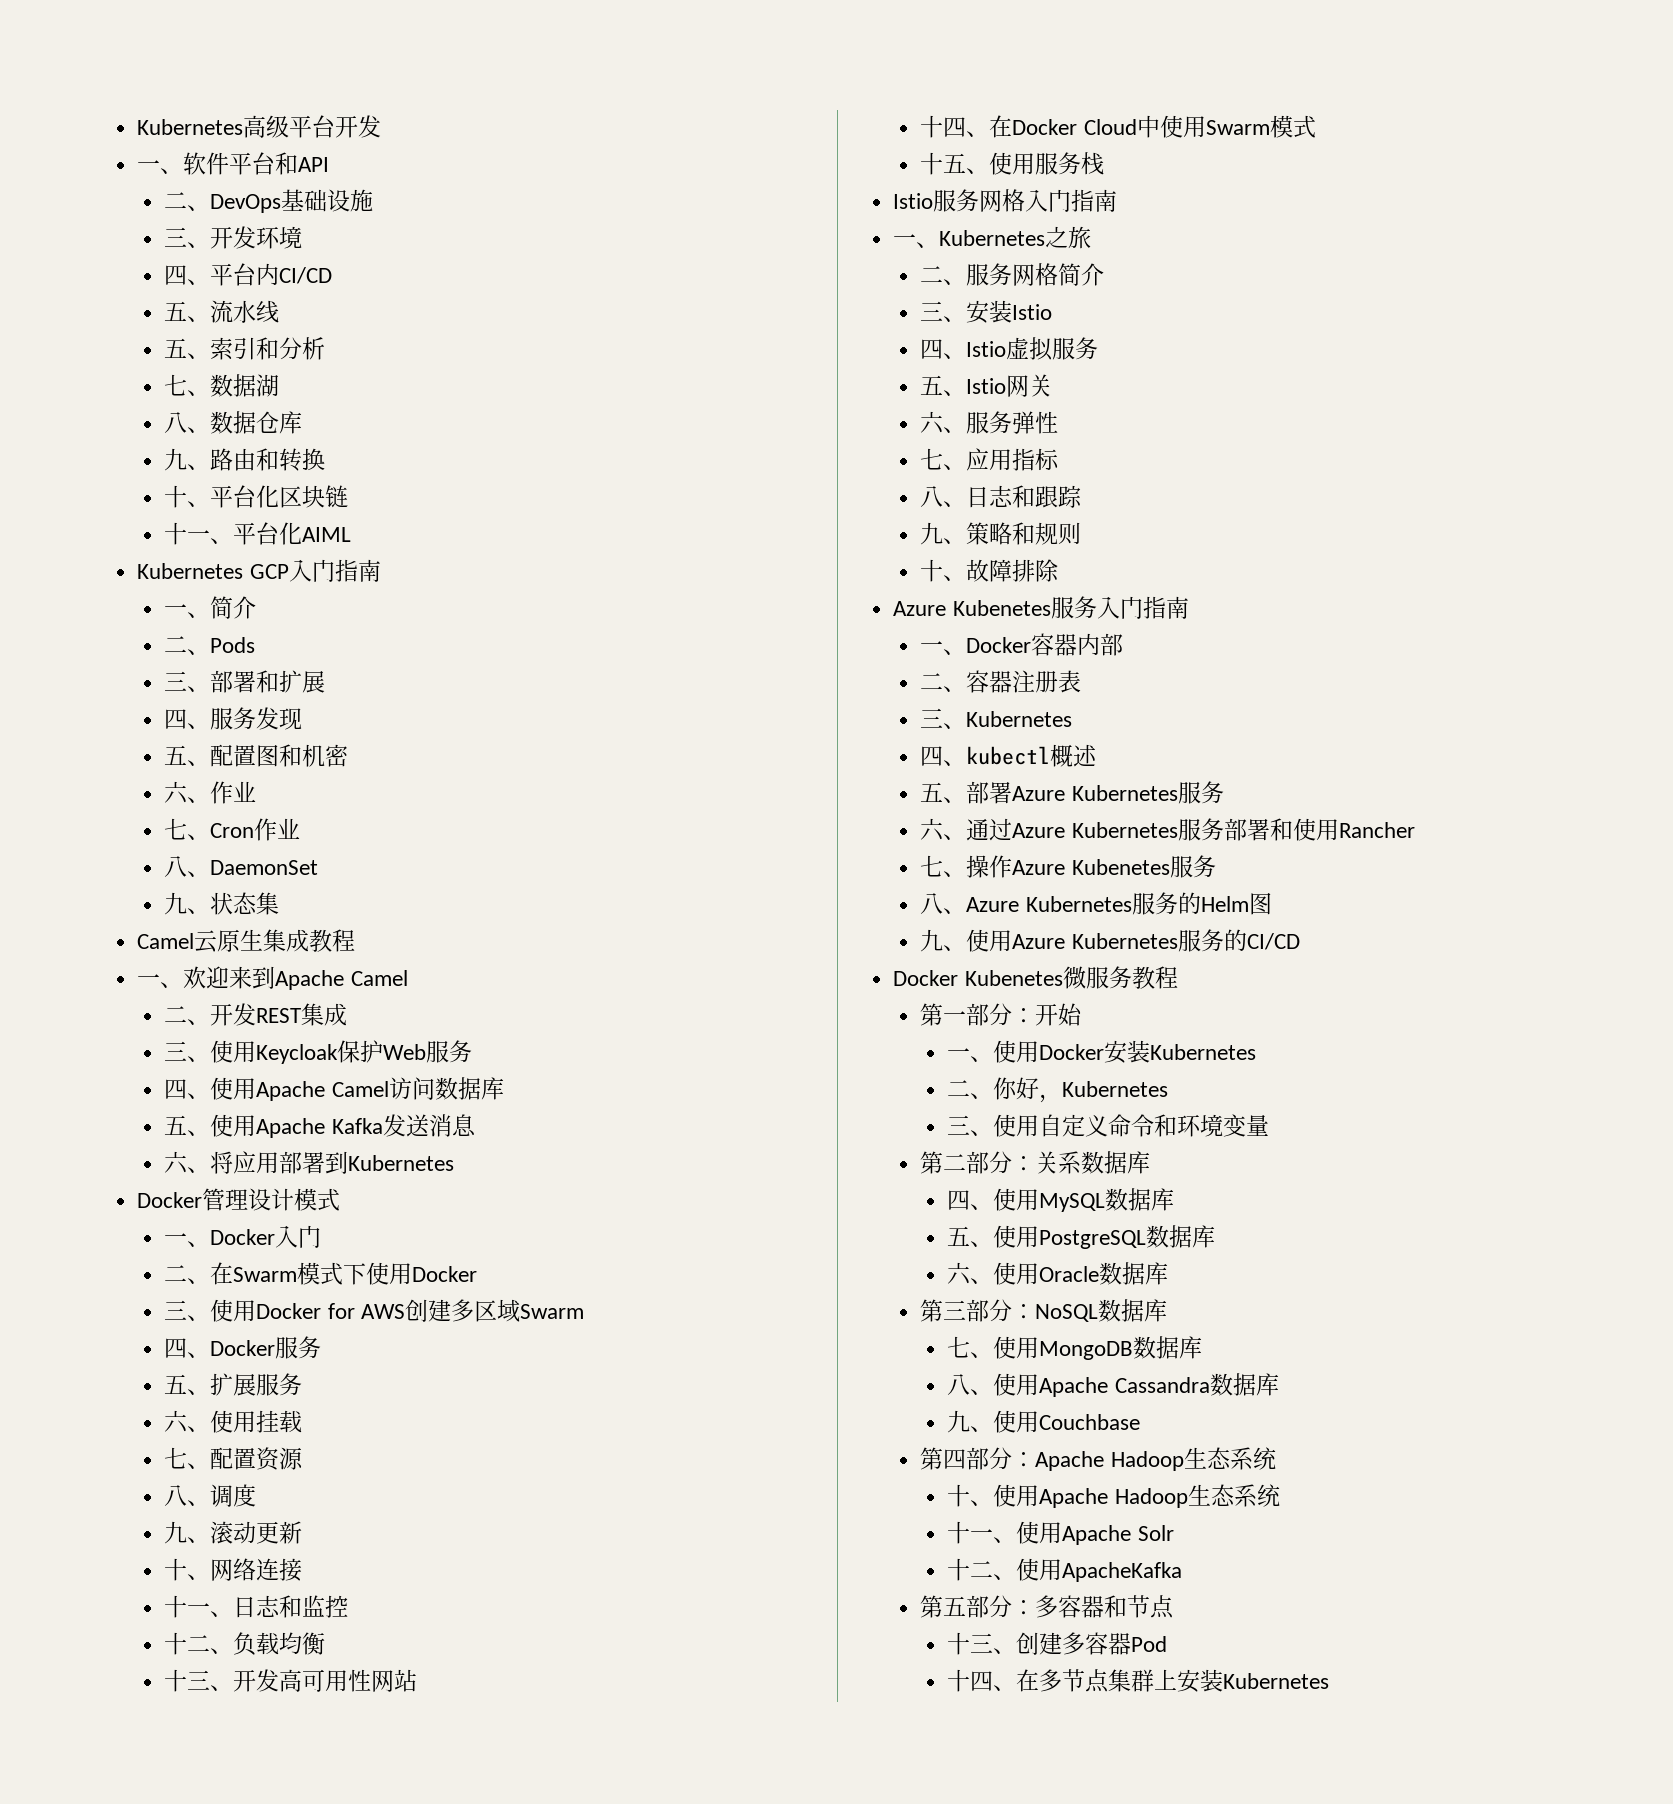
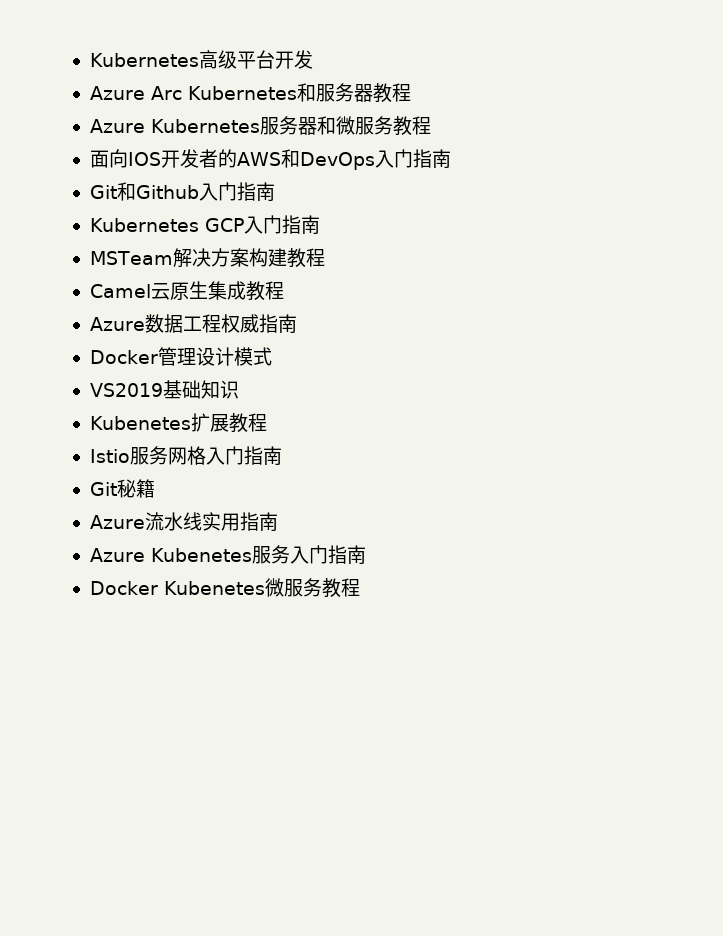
[137,152,330,175] [164,189,374,213] [164,226,303,249] [164,263,333,286] [164,300,280,323] [164,337,326,360] [164,374,280,397] [164,411,303,434] [164,448,326,472] [164,485,349,508] [164,522,352,545] [137,559,381,582] [164,596,257,619] [164,636,256,655] [164,670,326,693] [164,707,303,730] [164,744,349,767] [164,781,257,804] [164,818,301,841] [164,856,319,877] [164,892,280,915] 一、软件平台和API // 二、DevOps基础设施 // 三、开发环境 // 四、平台内CI/CD // 五、流水线 // 五、索引和分析 // 七、数据湖 // 八、数据仓库 // 九、路由和转换 // 十、平台化区块链 // 十一、平台化AIML // Kubernetes GCP入门指南 // 一、简介 // 二、Pods // 三、部署和扩展 // 四、服务发现 // 五、配置图和机密 // 六、作业 // 七、Cron作业 // 八、DaemonSet // 九、状态集 -> [89,83,411,103] [89,116,431,136] [89,149,451,170] [89,182,275,201] [89,215,320,234] [89,248,325,268] Azure Arc Kubernetes和服务器教程 // Azure Kubernetes服务器和微服务教程 // 面向IOS开发者的AWS和DevOps入门指南 // Git和Github入门指南 // Kubernetes GCP入门指南 // MSTeam解决方案构建教程
[137,966,408,990] [164,1003,348,1026] [164,1040,473,1064] [164,1077,504,1101] [164,1114,476,1138] [164,1151,455,1174] [137,1188,341,1211] [164,1225,322,1248] [164,1262,478,1285] [164,1299,584,1322] [164,1336,322,1359] [164,1373,303,1396] [164,1410,303,1433] [164,1447,304,1471] [164,1484,257,1507] [164,1521,303,1544] [164,1558,303,1581] [164,1595,349,1618] [164,1632,326,1656] [164,1669,418,1692] [920,115,1316,138] [920,152,1105,175] 一、欢迎来到Apache Camel // 二、开发REST集成 // 三、使用Keycloak保护Web服务 // 四、使用Apache Camel访问数据库 // 五、使用Apache Kafka发送消息 // 六、将应用部署到Kubernetes // Docker管理设计模式 // 一、Docker入门 // 二、在Swarm模式下使用Docker // 三、使用Docker for AWS创建多区域Swarm // 四、Docker服务 // 五、扩展服务 // 六、使用挂载 // 七、配置资源 // 八、调度 // 九、滚动更新 // 十、网络连接 // 十一、日志和监控 // 十二、负载均衡 // 十三、开发高可用性网站 // 十四、在Docker Cloud中使用Swarm模式 // 十五、使用服务栈 -> [89,314,297,333] [89,347,272,366] [89,380,239,399] [89,413,267,433] Azure数据工程权威指南 // Docker管理设计模式 // VS2019基础知识 // Kubenetes扩展教程
[893,226,1092,249] [920,263,1105,286] [920,300,1053,324] [920,337,1099,361] [920,374,1053,397] [920,411,1059,434] [920,448,1060,471] [920,485,1083,508] [920,522,1082,545] [920,559,1060,582] 一、Kubernetes之旅 // 二、服务网格简介 // 三、安装Istio // 四、Istio虚拟服务 // 五、Istio网关 // 六、服务弹性 // 七、应用指标 // 八、日志和跟踪 // 九、策略和规则 // 十、故障排除 -> [89,479,155,498] [89,512,278,531] Git秘籍 // Azure流水线实用指南
[920,633,1124,656] [920,670,1082,693] [920,708,1073,729] [920,744,1098,767] [920,781,1224,804] [920,818,1415,841] [920,855,1216,878] [920,892,1272,915] [920,929,1300,952] // 一、Docker容器内部 // 二、容器注册表 // 三、Kubernetes // 四、kubectl概述 // 五、部署Azure Kubernetes服务 // 六、通过Azure Kubernetes服务部署和使用Rancher // 七、操作Azure Kubenetes服务 // 八、Azure Kubernetes服务的Helm图 // 九、使用Azure Kubernetes服务的CI/CD -> (366, 554) none
[920,1003,1083,1026] [947,1040,1257,1064] [947,1077,1169,1103] [947,1114,1270,1137] [920,1151,1151,1174] [947,1188,1175,1212] [947,1225,1216,1249] [947,1262,1169,1285] [920,1299,1168,1322] [947,1336,1203,1360] [947,1373,1279,1397] [947,1410,1141,1433] [920,1447,1276,1471] [947,1484,1280,1508] [947,1521,1174,1545] [947,1558,1183,1582] [920,1595,1175,1619] [947,1632,1168,1655] [947,1669,1330,1693] // 第一部分：开始 // 一、使用Docker安装Kubernetes // 二、你好，Kubernetes // 三、使用自定义命令和环境变量 // 第二部分：关系数据库 // 四、使用MySQL数据库 // 五、使用PostgreSQL数据库 // 六、使用Oracle数据库 // 第三部分：NoSQL数据库 // 七、使用MongoDB数据库 // 八、使用Apache Cassandra数据库 // 九、使用Couchbase // 第四部分：Apache Hadoop生态系统 // 十、使用Apache Hadoop生态系统 // 十一、使用Apache Solr // 十二、使用ApacheKafka // 第五部分：多容器和节点 // 十三、创建多容器Pod // 十四、在多节点集群上安装Kubernetes -> (360, 587) none

